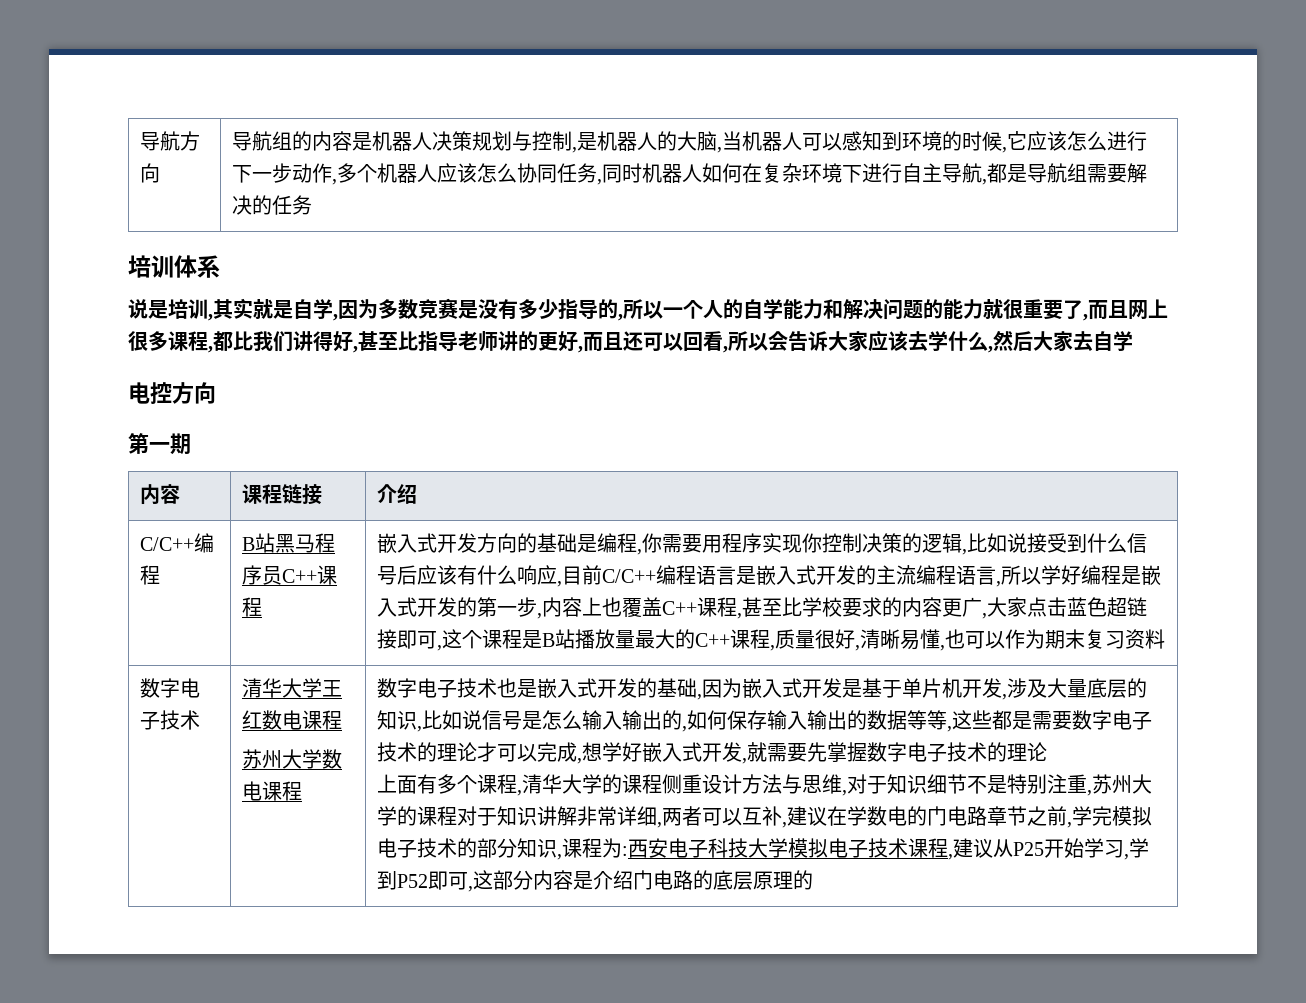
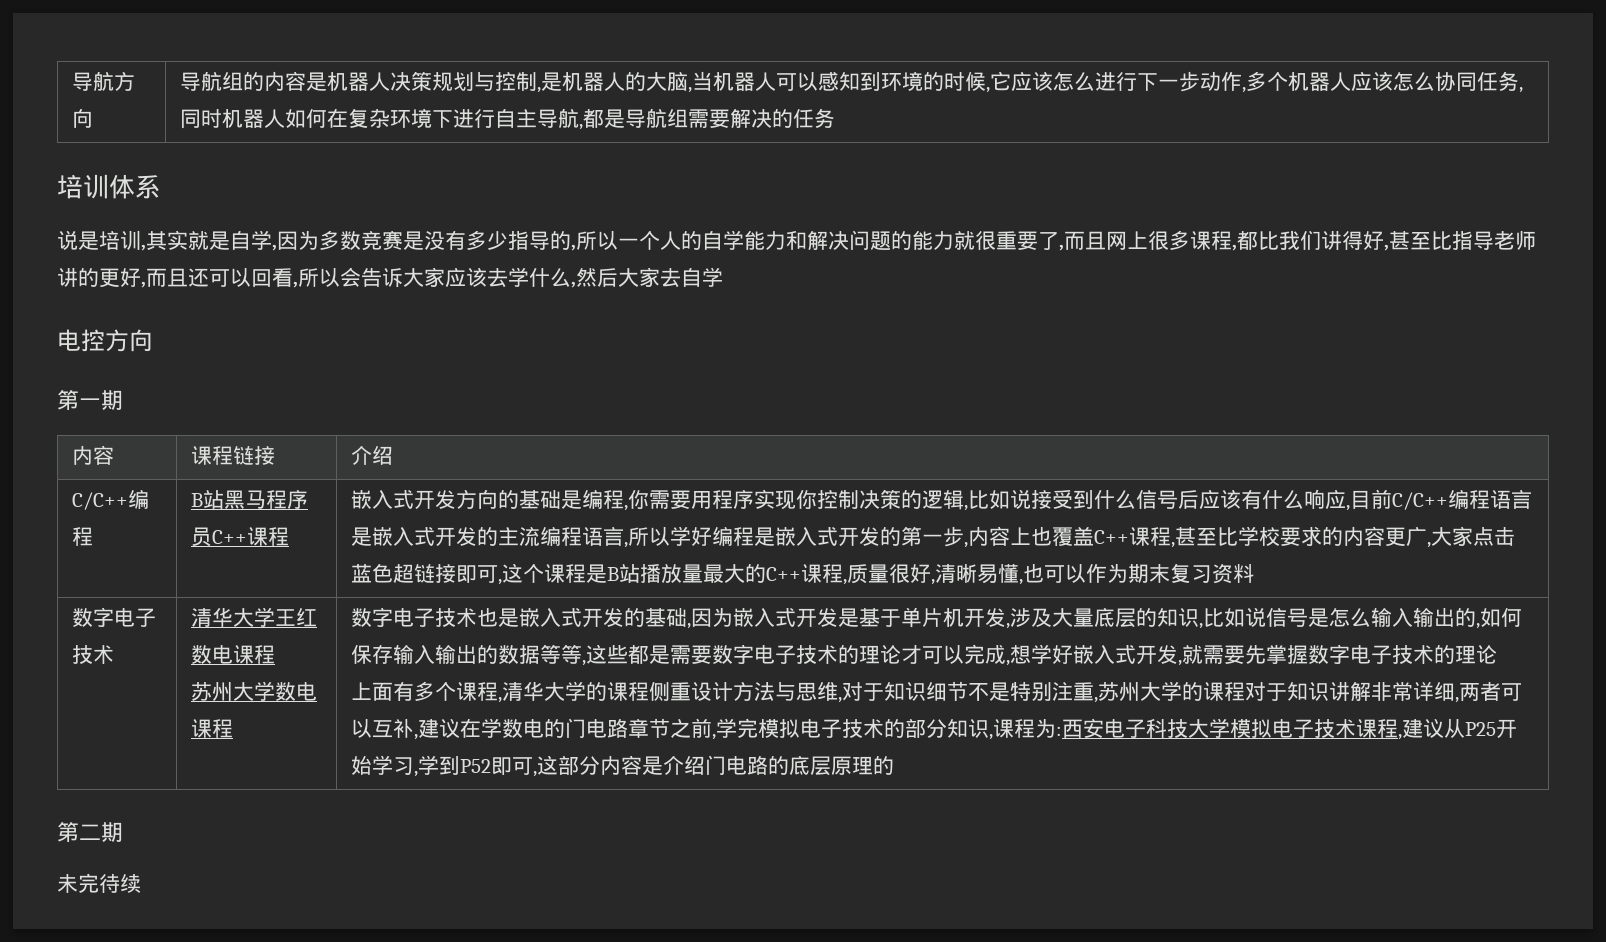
(813, 880) none -> [57,822,123,843] [57,873,141,893] // 第二期 // 未完待续

